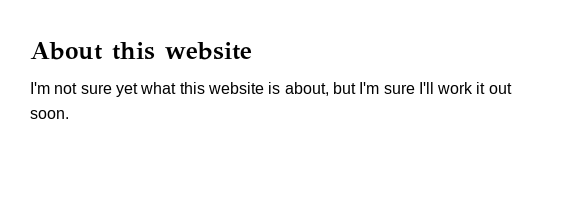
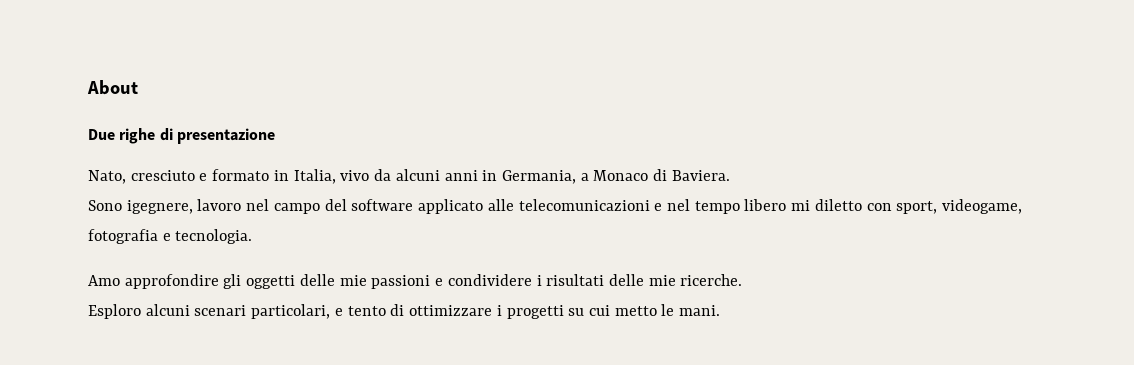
[112,42,252,60] [30,82,512,97] [30,110,69,119] this website // I'm not sure yet what this website is about, but I'm sure I'll work it out soon. -> [88,128,275,144] [88,169,730,184] [88,199,1023,214] [88,229,253,244] [88,274,743,289] [88,304,721,319] // Due righe di presentazione // Nato, cresciuto e formato in Italia, vivo da alcuni anni in Germania, a Monaco di Baviera. // Sono igegnere, lavoro nel campo del software applicato alle telecomunicazioni e nel tempo libero mi diletto con sport, videogame, fotografia e tecnologia. // Amo approfondire gli oggetti delle mie passioni e condividere i risultati delle mie ricerche. // Esploro alcuni scenari particolari, e tento di ottimizzare i progetti su cui metto le mani.

